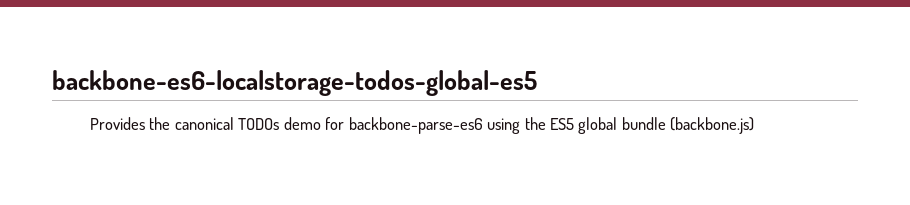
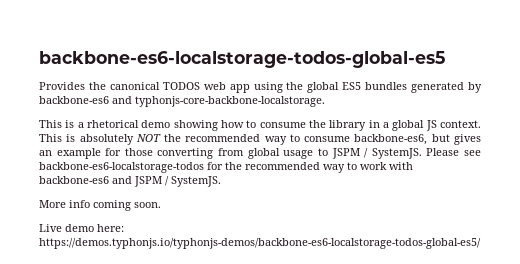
[238,117,755,134] TODOs demo for backbone-parse-es6 using the ES5 global bundle (backbone.js) -> [162,82,483,93] [39,96,325,107] [39,120,481,131] [39,134,481,145] [39,148,482,159] [39,162,413,173] [39,176,221,187] [39,200,161,211] [39,224,124,232] [39,238,481,249] TODOS web app using the global ES5 bundles generated by backbone-es6 and typhonjs-core-backbone-localstorage. // This is a rhetorical demo showing how to consume the library in a global JS context. This is absolutely NOT the recommended way to consume backbone-es6, but gives an example for those converting from global usage to JSPM / SystemJS. Please see backbone-es6-localstorage-todos for the recommended way to work with backbone-es6 and JSPM / SystemJS. // More info coming soon. // Live demo here: https://demos.typhonjs.io/typhonjs-demos/backbone-es6-localstorage-todos-global-es5/

